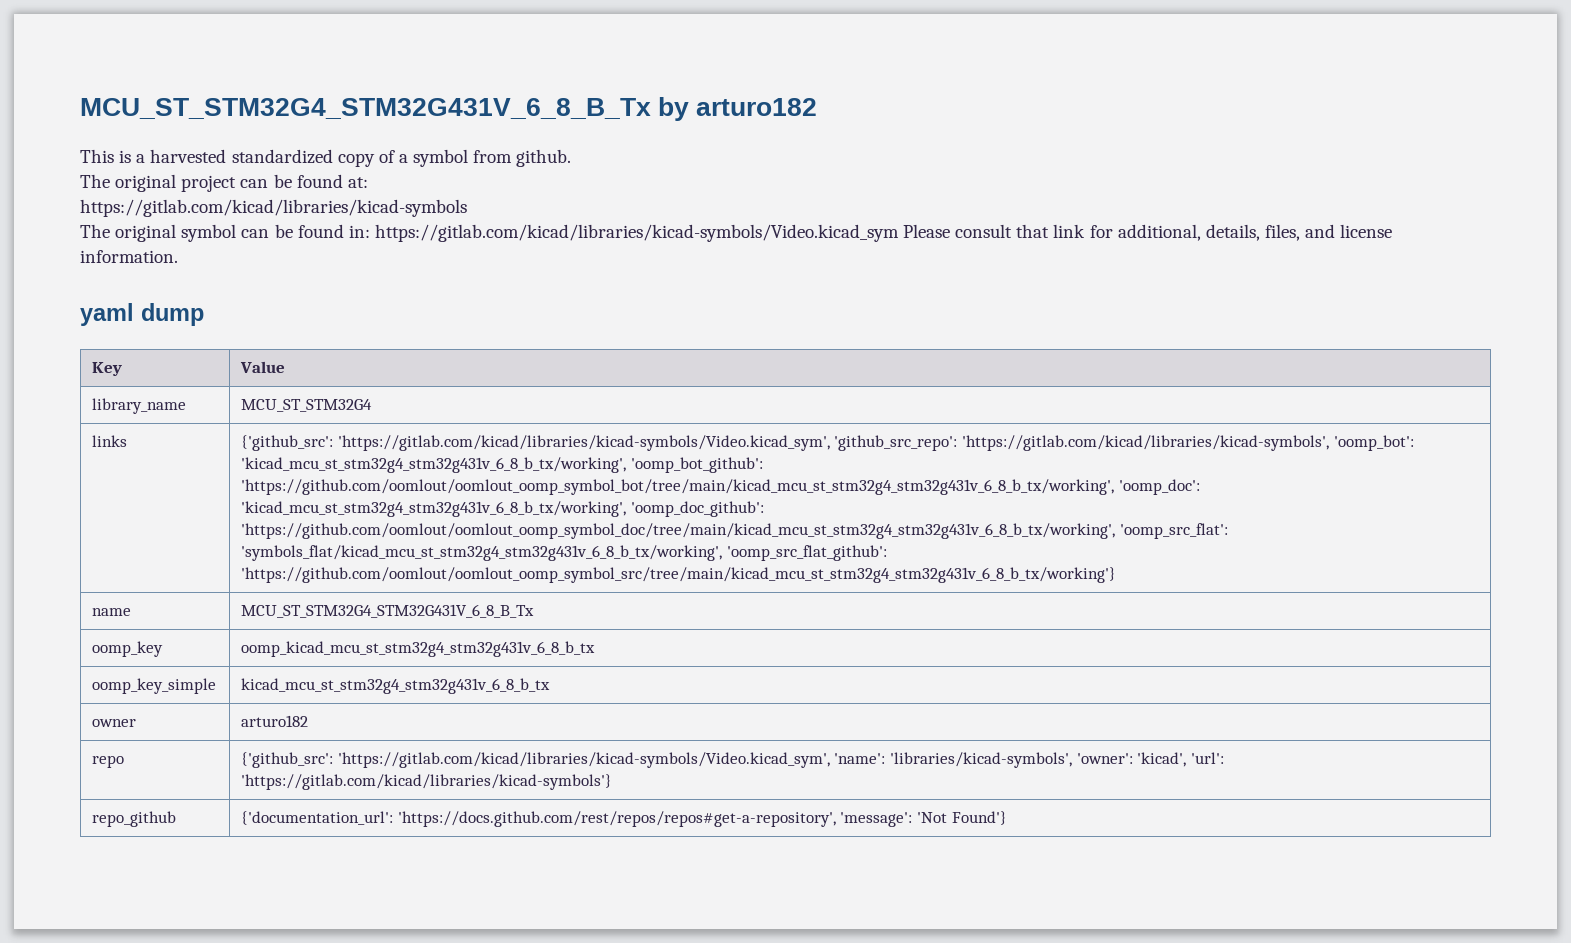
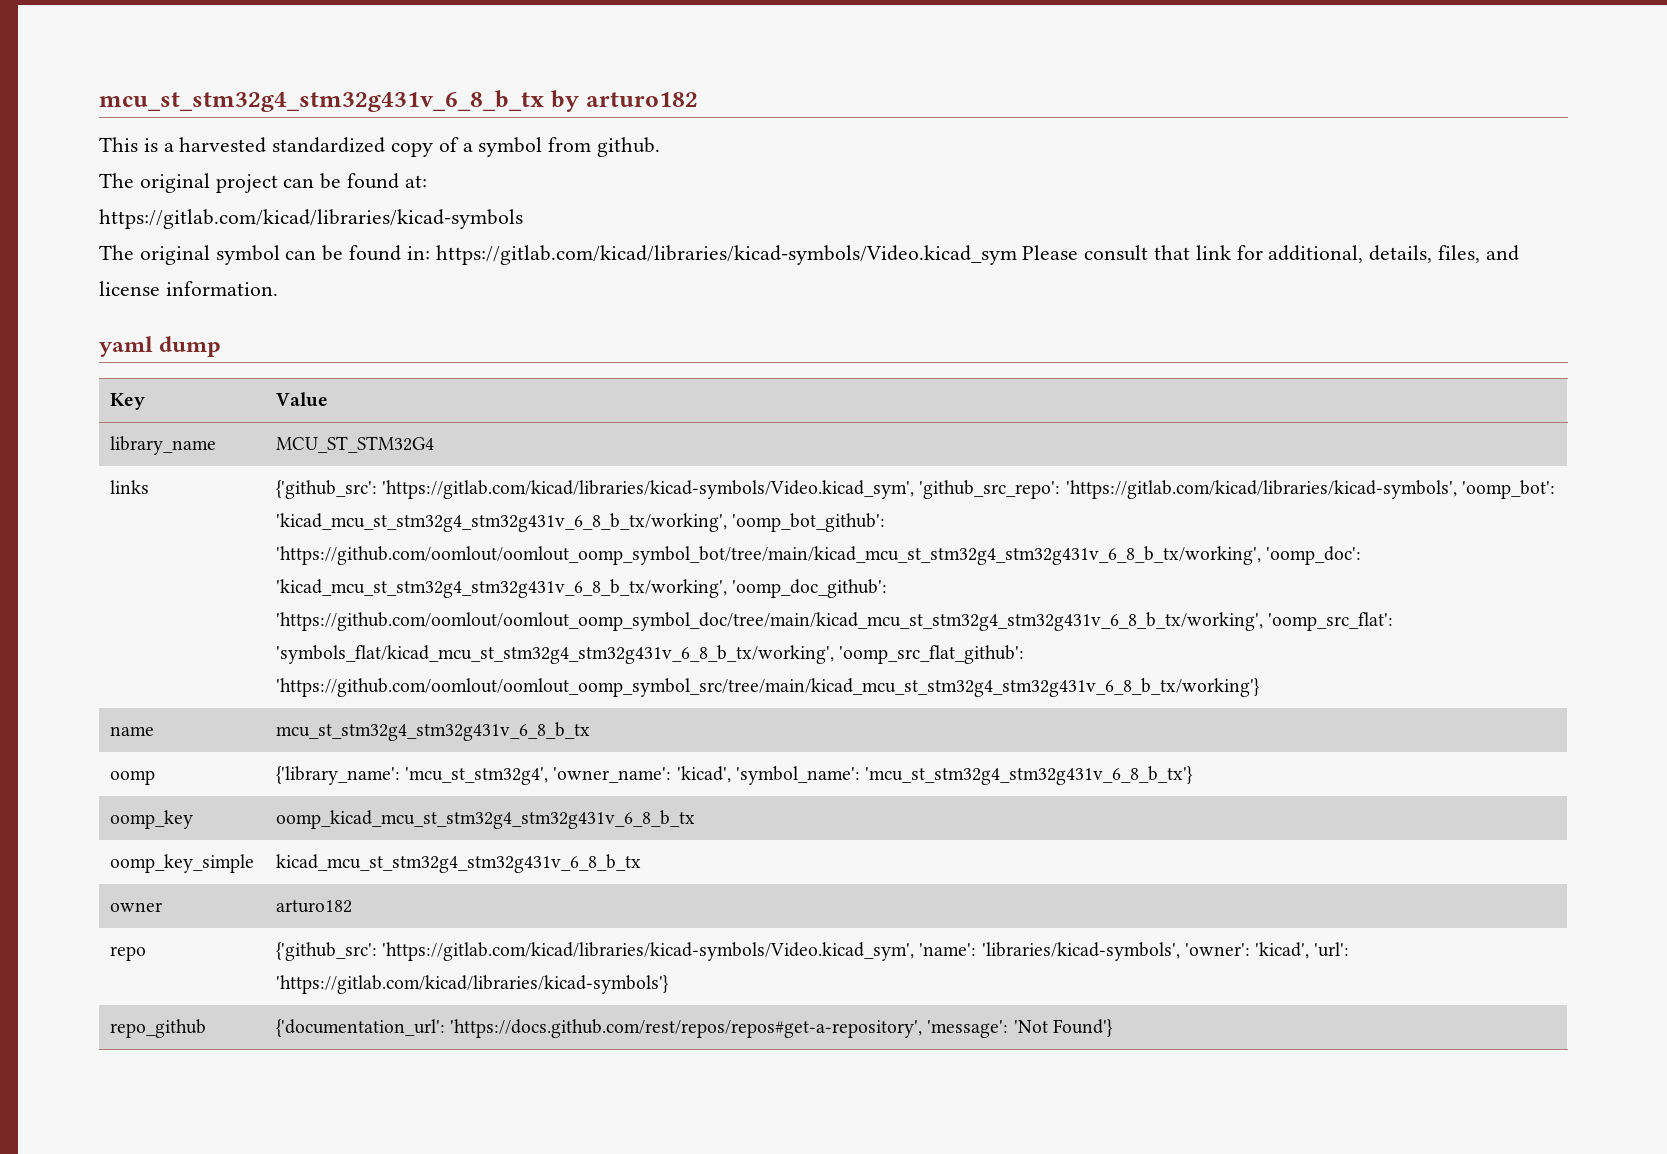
[80,98,651,119] MCU_ST_STM32G4_STM32G431V_6_8_B_Tx -> [99,90,544,112] mcu_st_stm32g4_stm32g431v_6_8_b_tx
[241,604,535,618] MCU_ST_STM32G4_STM32G431V_6_8_B_Tx -> [275,722,590,741] [109,770,155,785] [275,766,1194,785] mcu_st_stm32g4_stm32g431v_6_8_b_tx // oomp | {'library_name': 'mcu_st_stm32g4', 'owner_name': 'kicad', 'symbol_name': 'mcu_st_stm32g4_stm32g431v_6_8_b_tx'}

